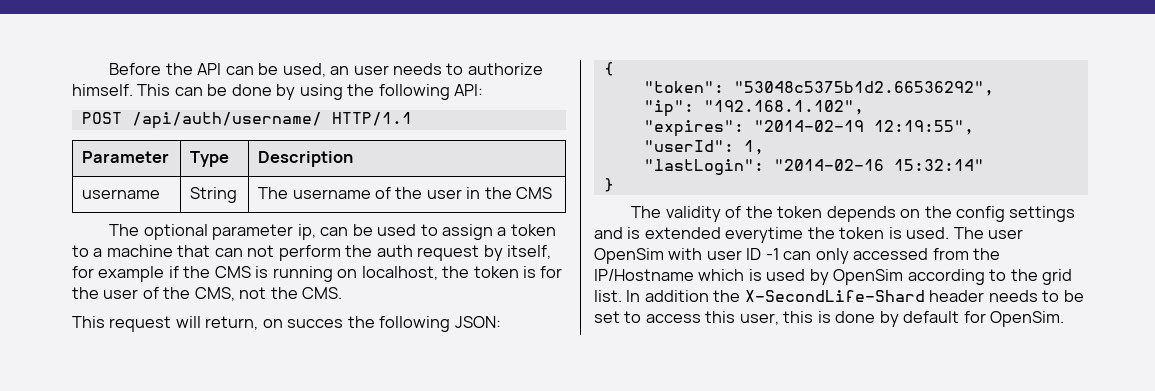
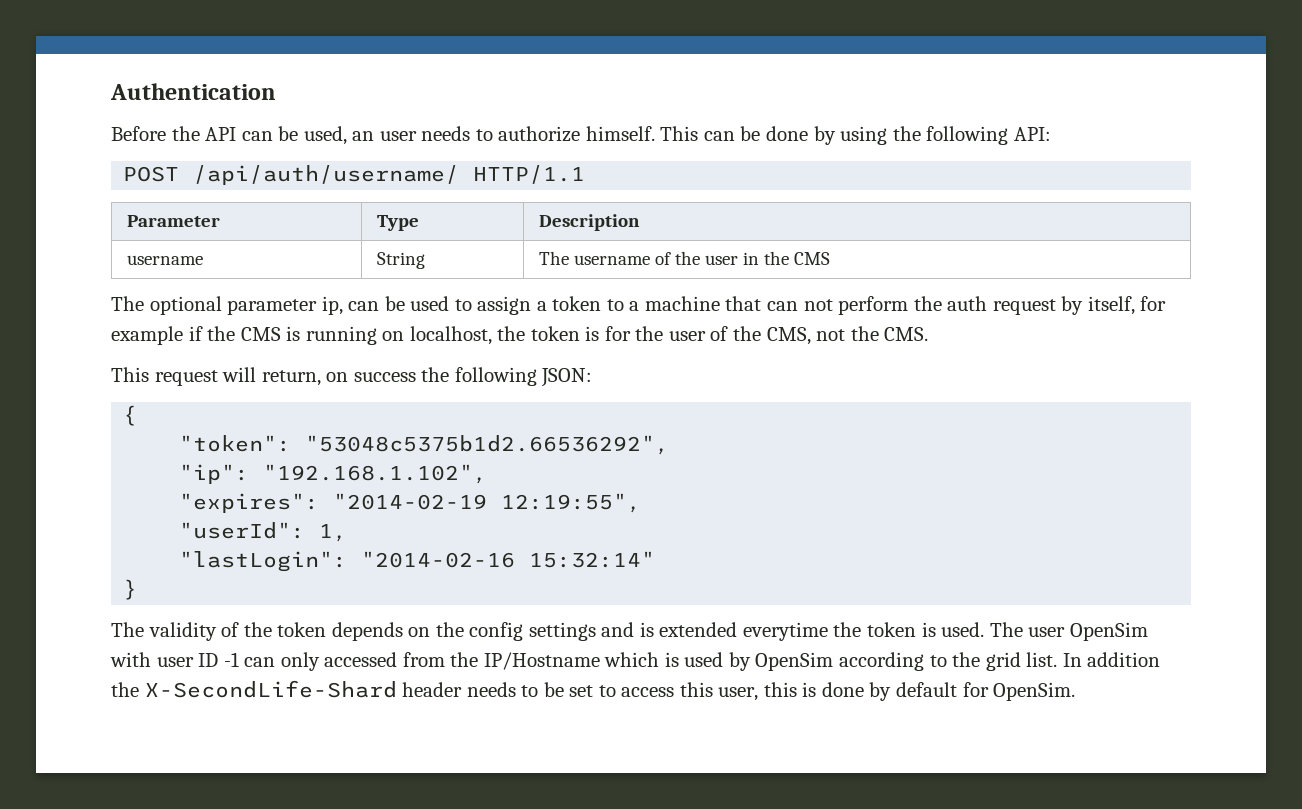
(109, 69) none -> [110,83,276,100] Authentication //
[287,319,344,328] succes -> [353,372,416,382] success

